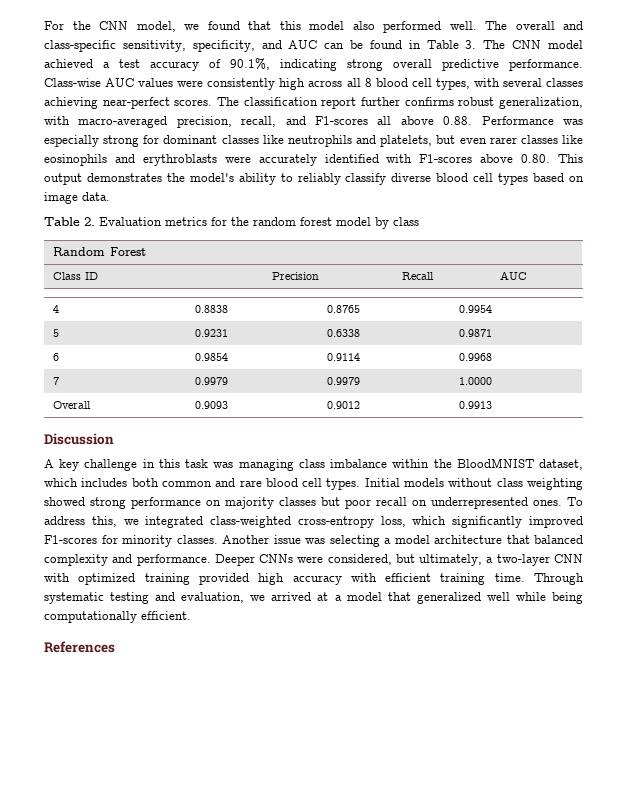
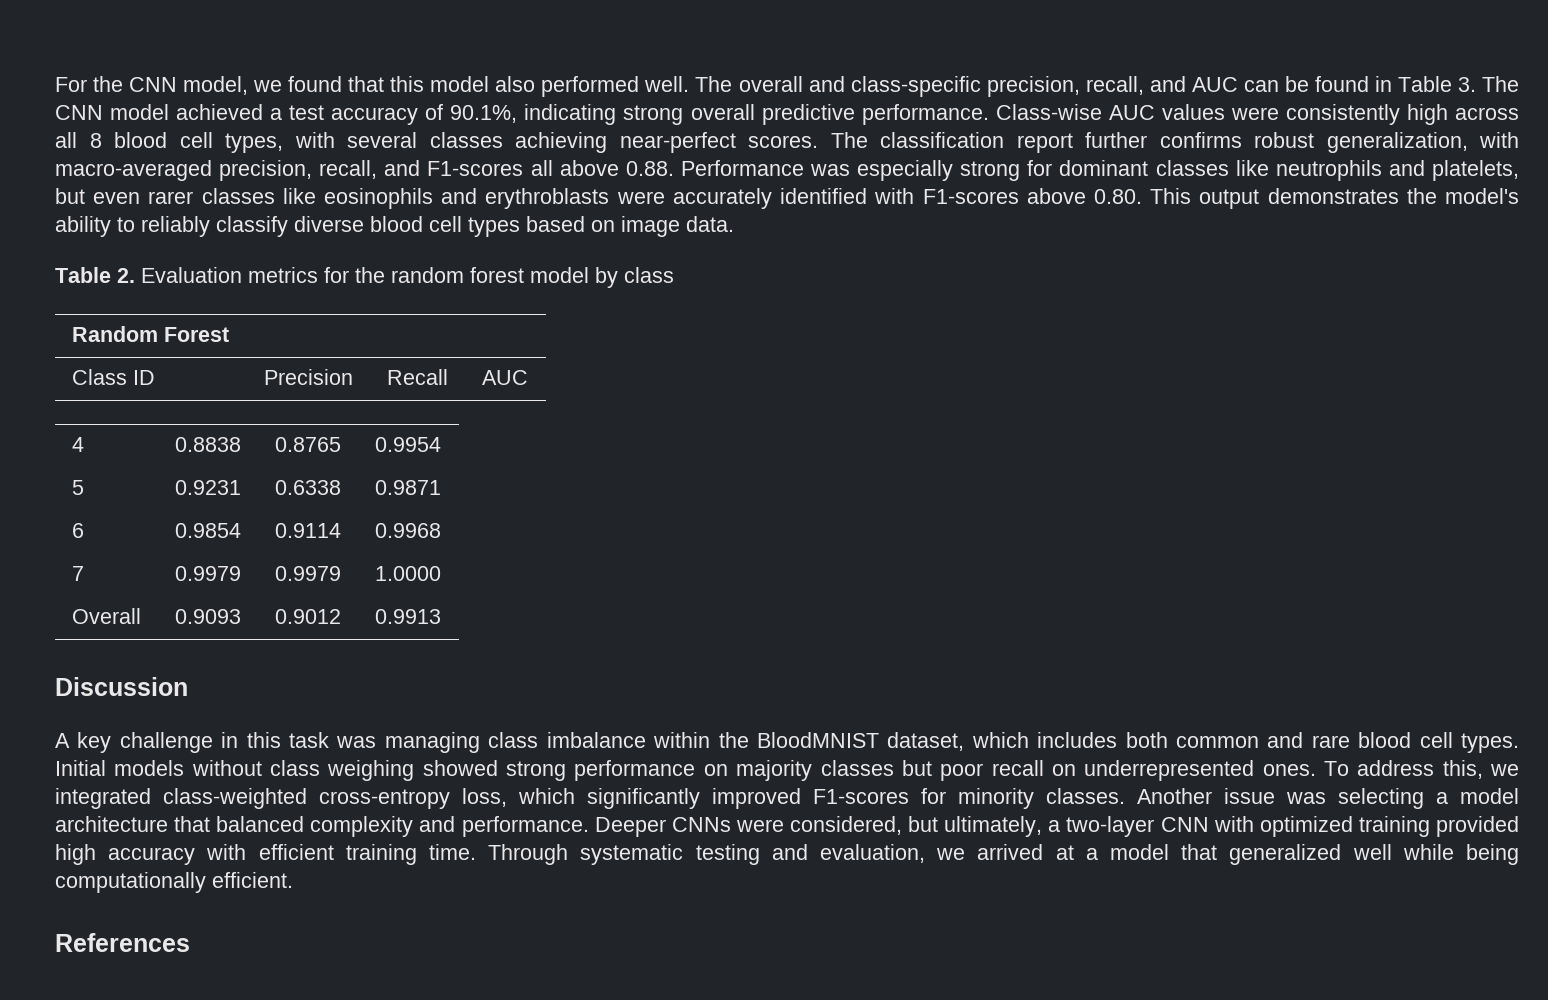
[122,40,255,52] sensitivity, specificity, -> [986,76,1144,97] precision, recall,
[527,478,584,490] weighting -> [327,760,415,781] weighing

